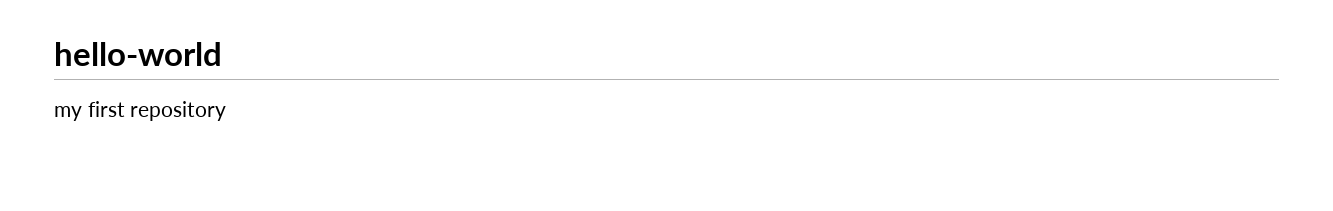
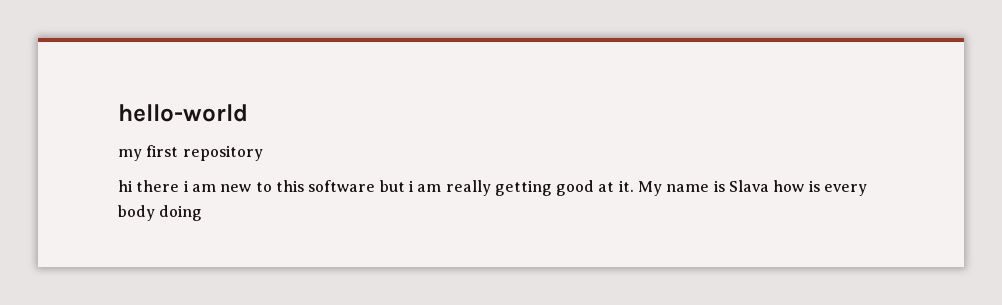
(227, 111) none -> [118,180,868,196] [118,205,203,221] // hi there i am new to this software but i am really getting good at it. My name is Slava how is every body doing

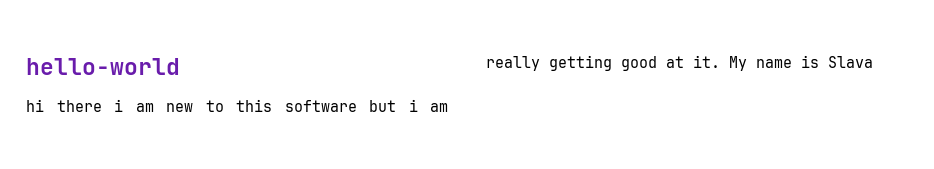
[118,145,263,161] // my first repository -> (180, 66) none
[773,180,868,196] [118,205,203,221] how is every body doing -> (873, 62) none

